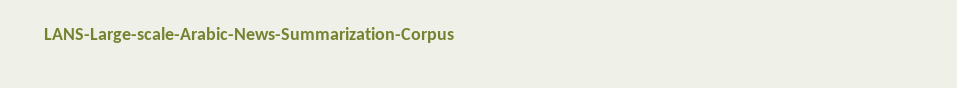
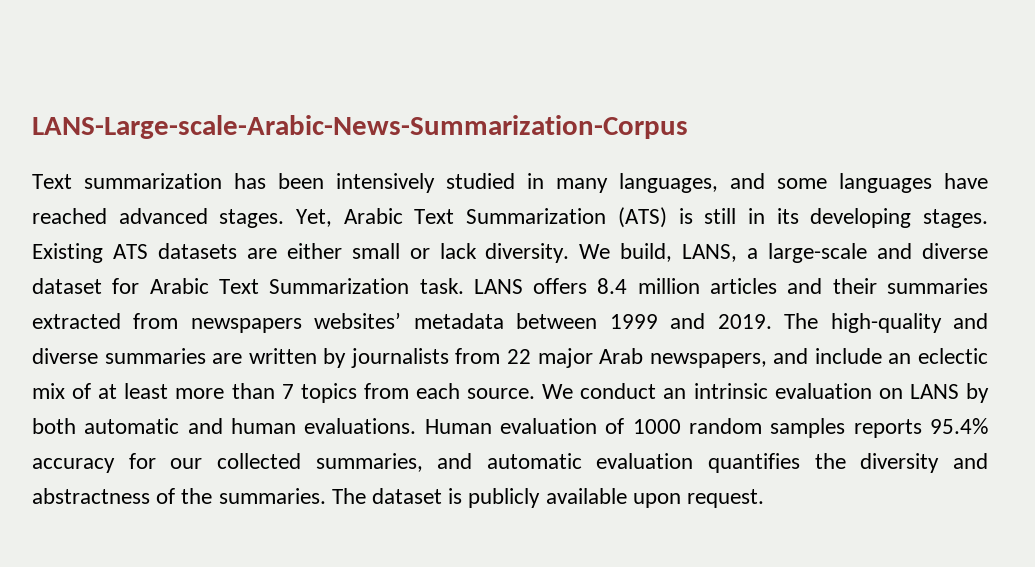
(454, 35) none -> [32,173,988,193] [32,207,989,228] [32,243,988,263] [32,278,988,294] [32,312,989,333] [32,348,988,368] [32,383,989,403] [32,418,989,438] [32,453,988,473] [32,488,765,508] // Text summarization has been intensively studied in many languages, and some languages have reached advanced stages. Yet, Arabic Text Summarization (ATS) is still in its developing stages. Existing ATS datasets are either small or lack diversity. We build, LANS, a large-scale and diverse dataset for Arabic Text Summarization task. LANS offers 8.4 million articles and their summaries extracted from newspapers websites’ metadata between 1999 and 2019. The high-quality and diverse summaries are written by journalists from 22 major Arab newspapers, and include an eclectic mix of at least more than 7 topics from each source. We conduct an intrinsic evaluation on LANS by both automatic and human evaluations. Human evaluation of 1000 random samples reports 95.4% accuracy for our collected summaries, and automatic evaluation quantifies the diversity and abstractness of the summaries. The dataset is publicly available upon request.

